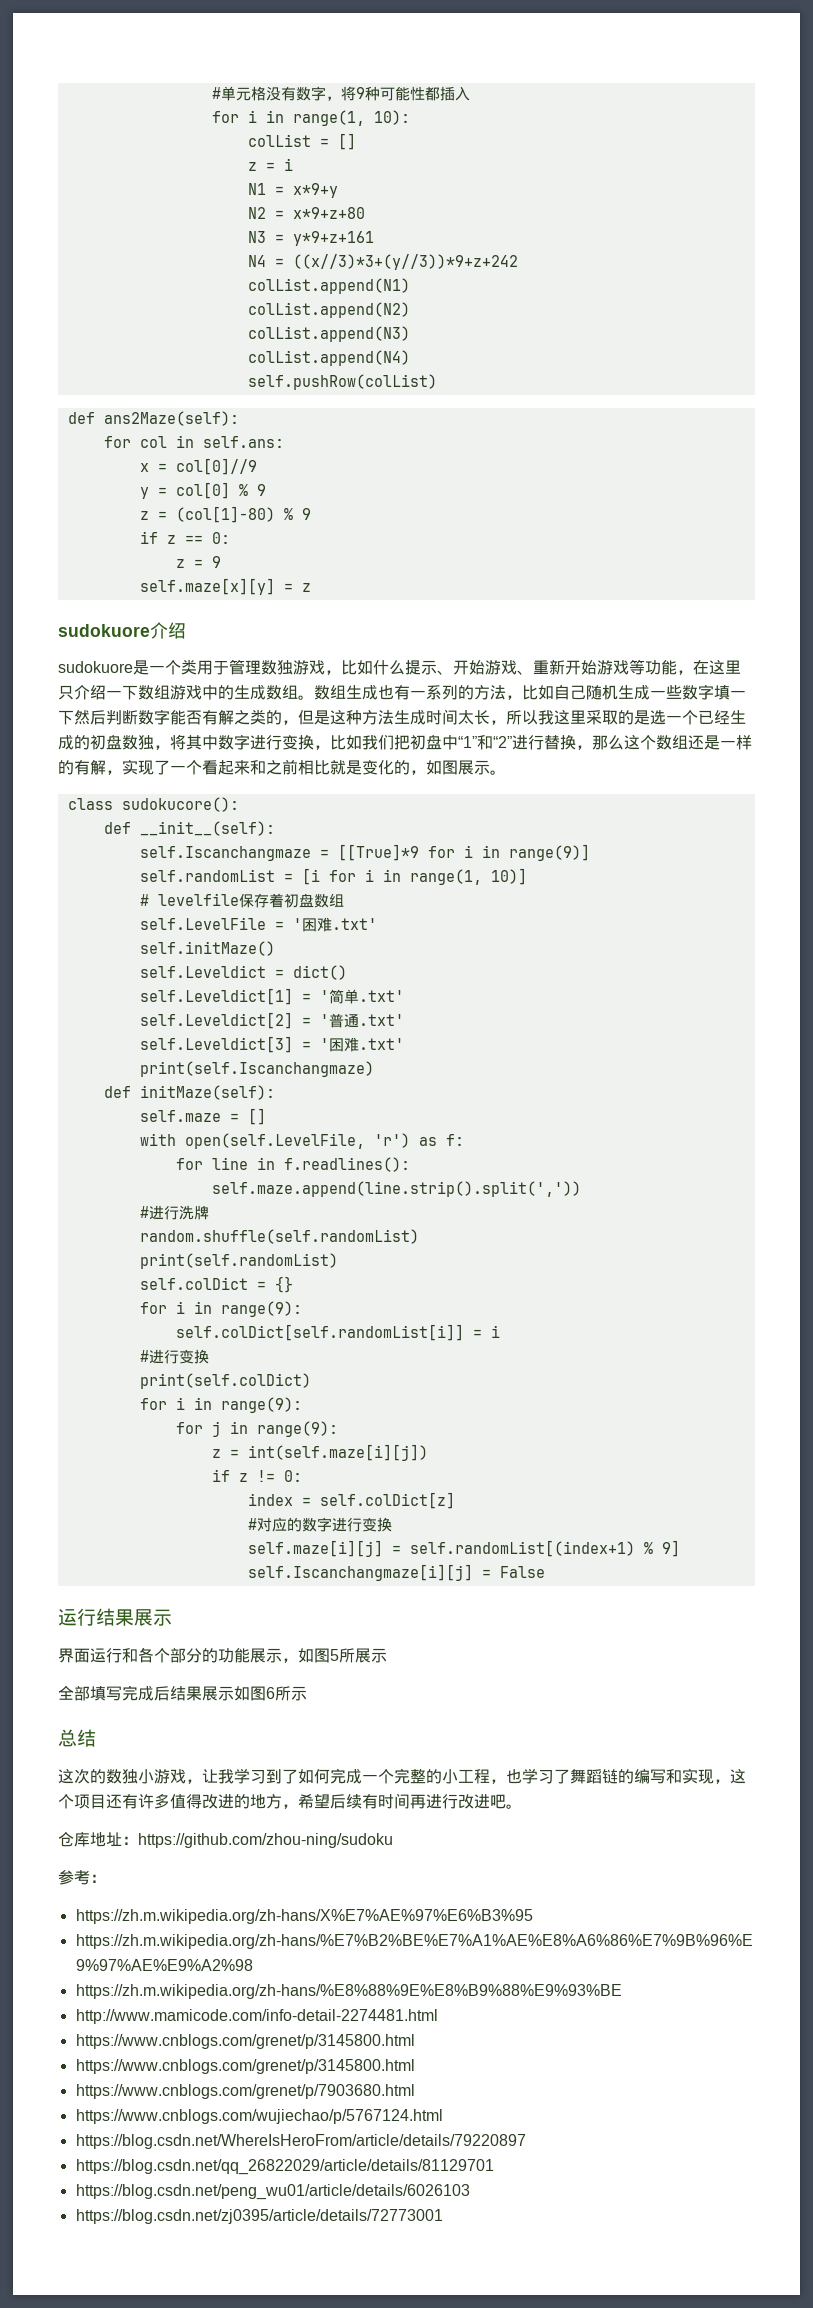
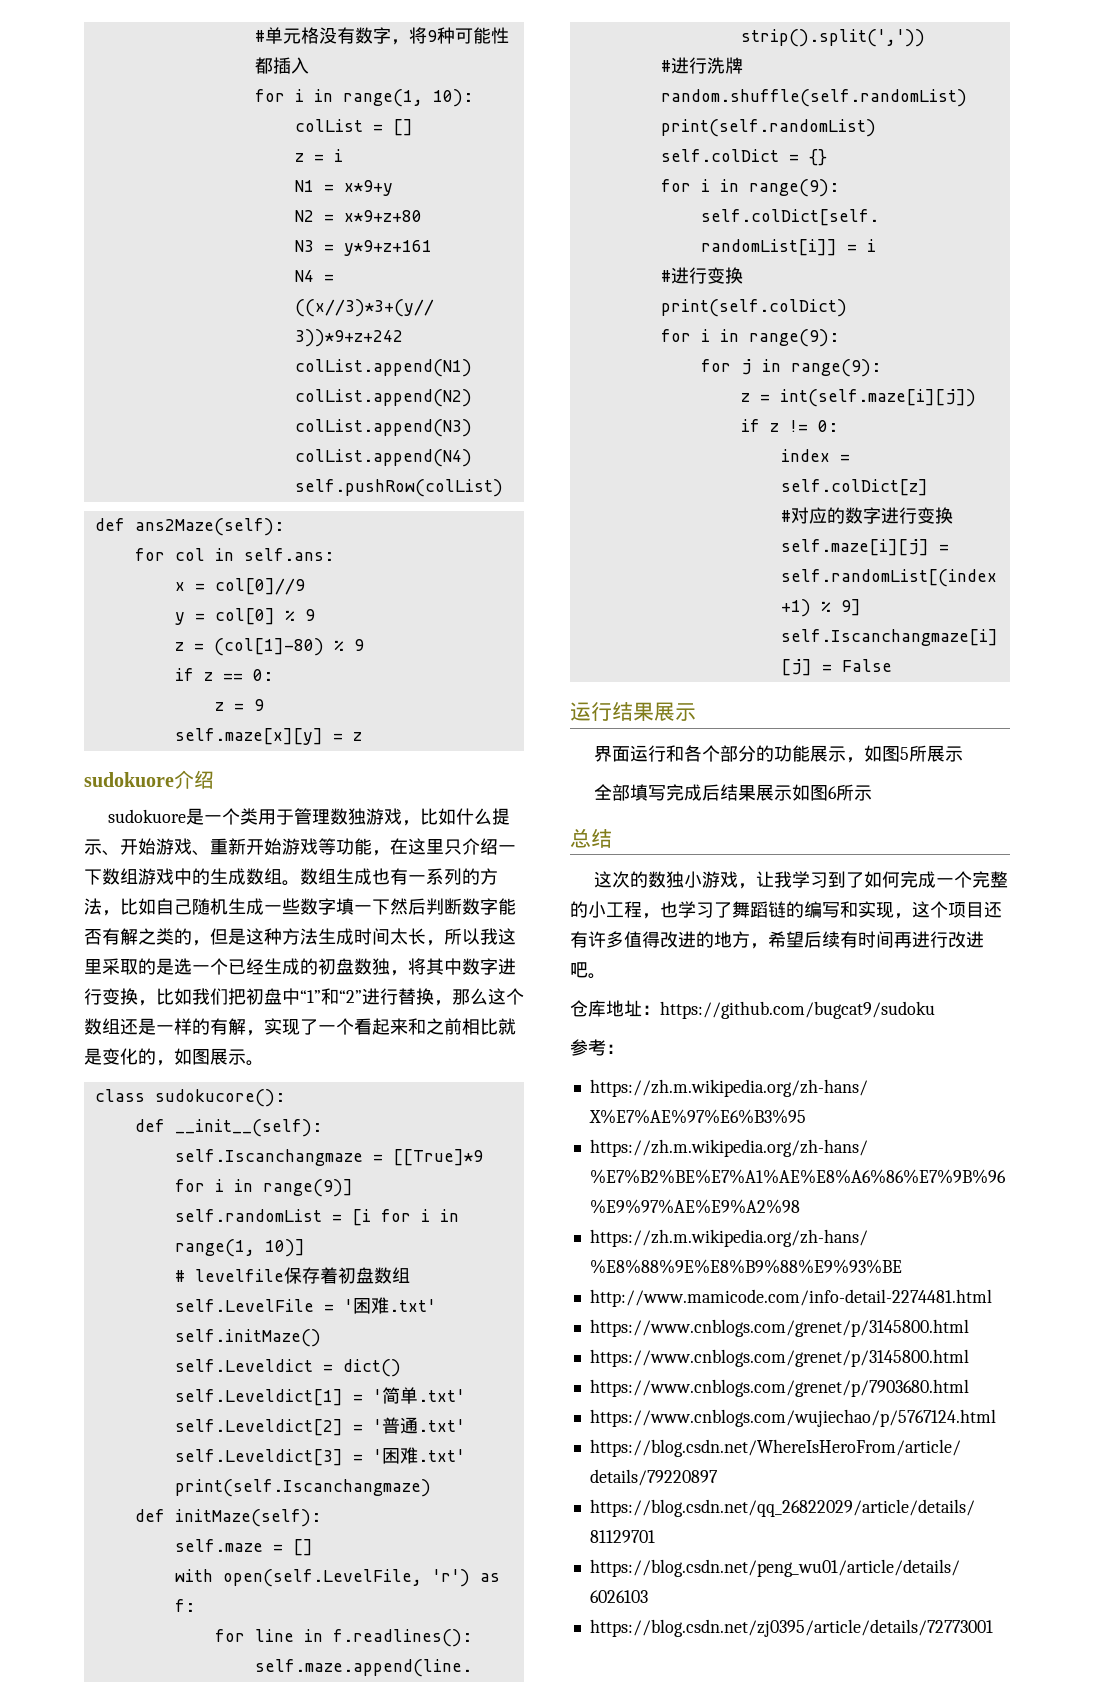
[138,1833,393,1848] https://github.com/zhou-ning/sudoku -> [660,1001,935,1019] https://github.com/bugcat9/sudoku

